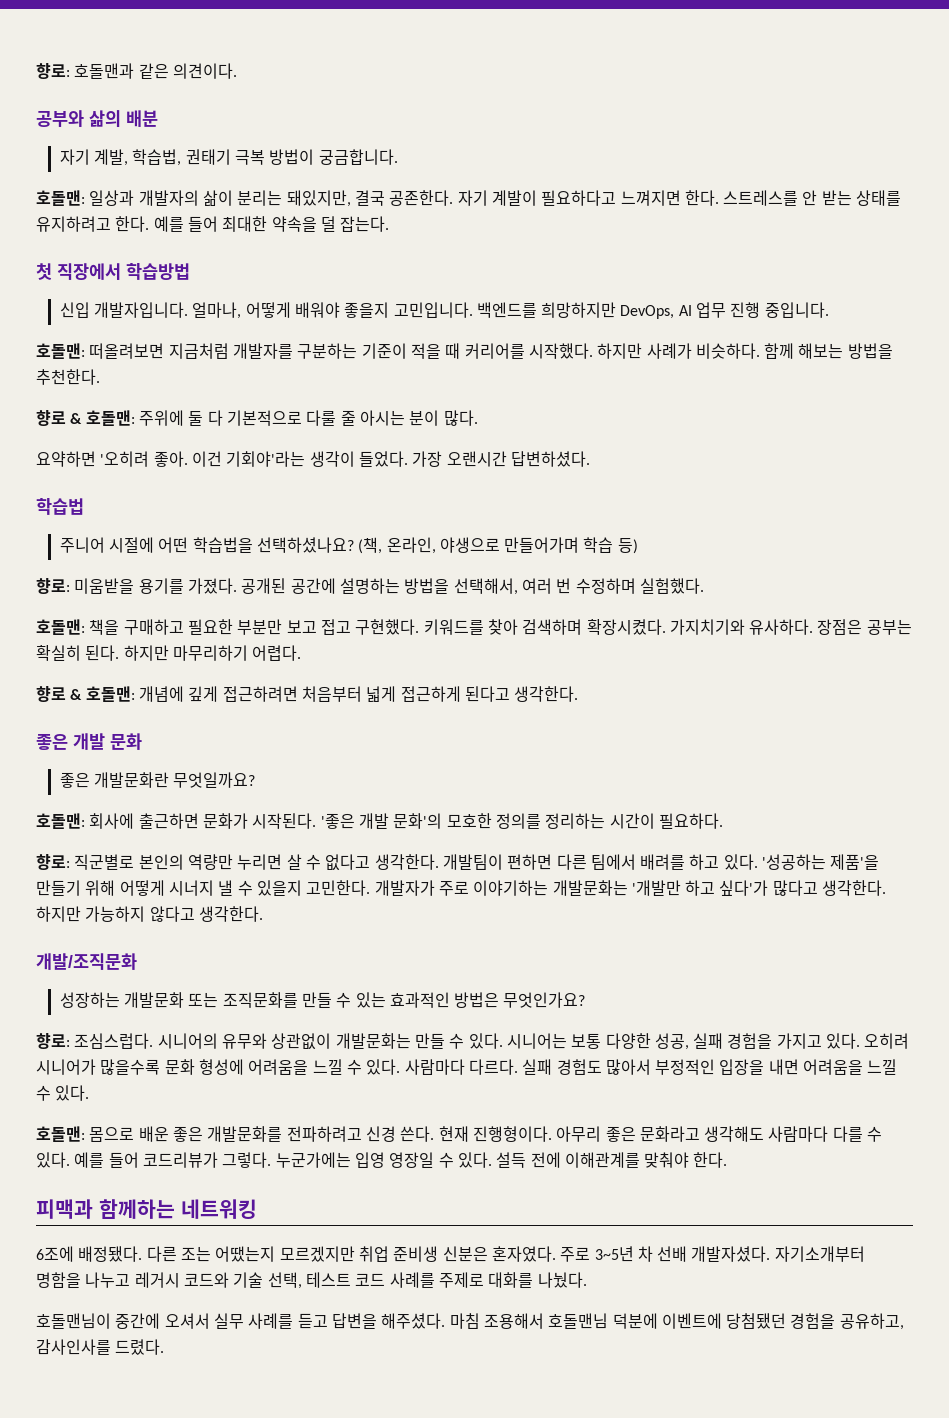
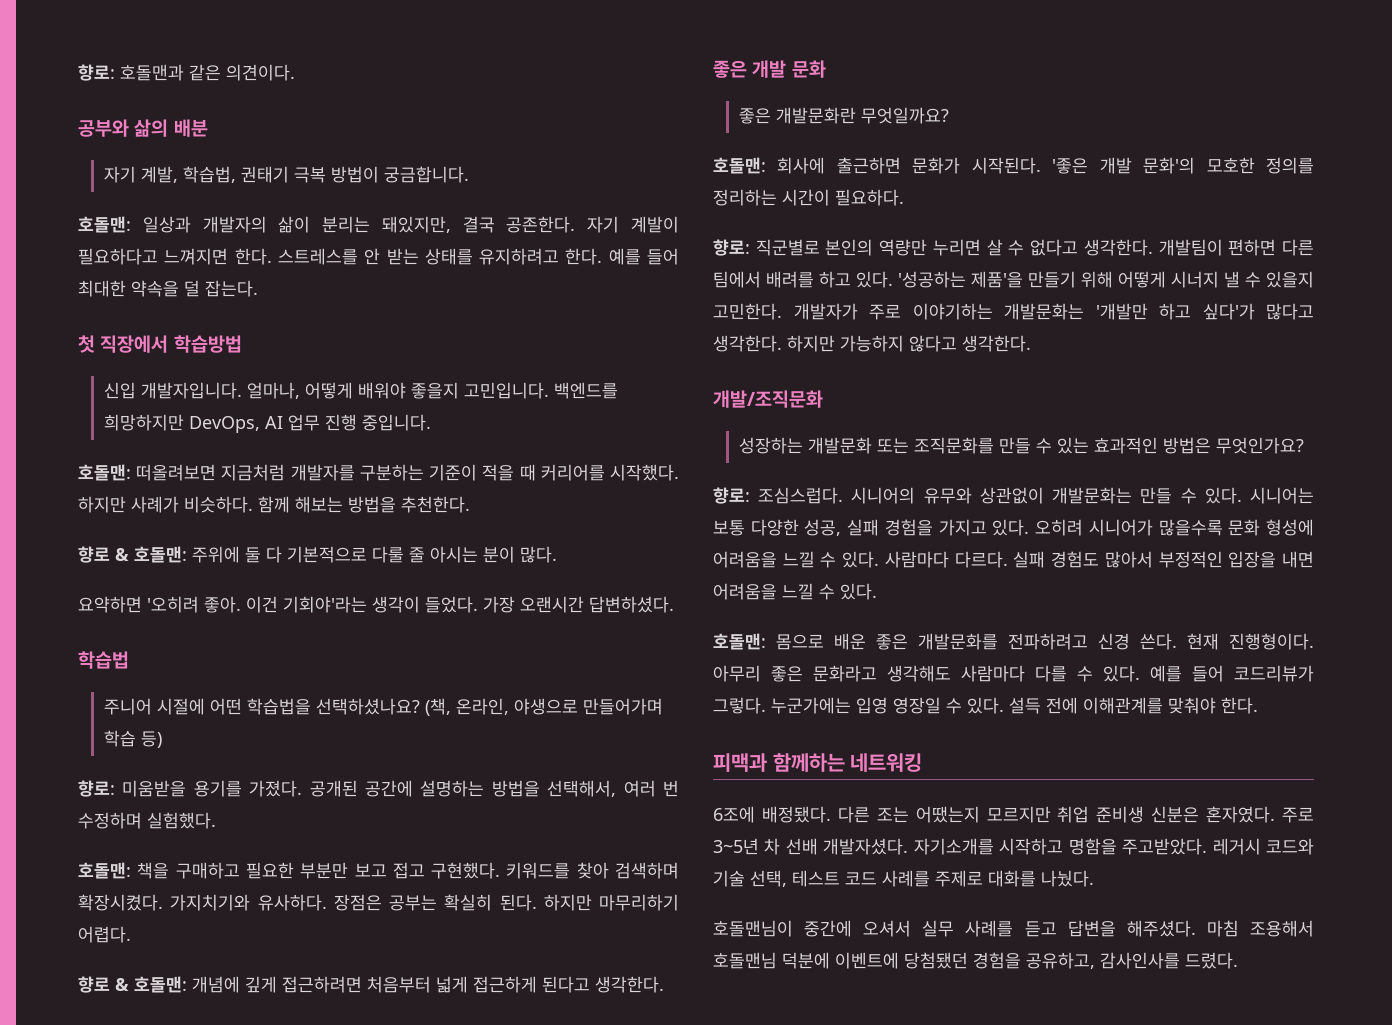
[279,1246,355,1262] 모르겠지만 -> [986,806,1051,823] 모르지만
[774,1246,865,1262] [36,1272,131,1288] 자기소개부터 명함을 나누고 -> [913,838,1208,855] 자기소개를 시작하고 명함을 주고받았다.

